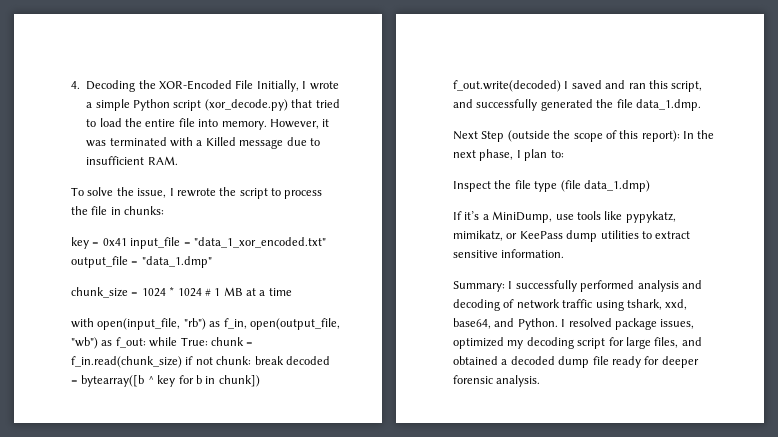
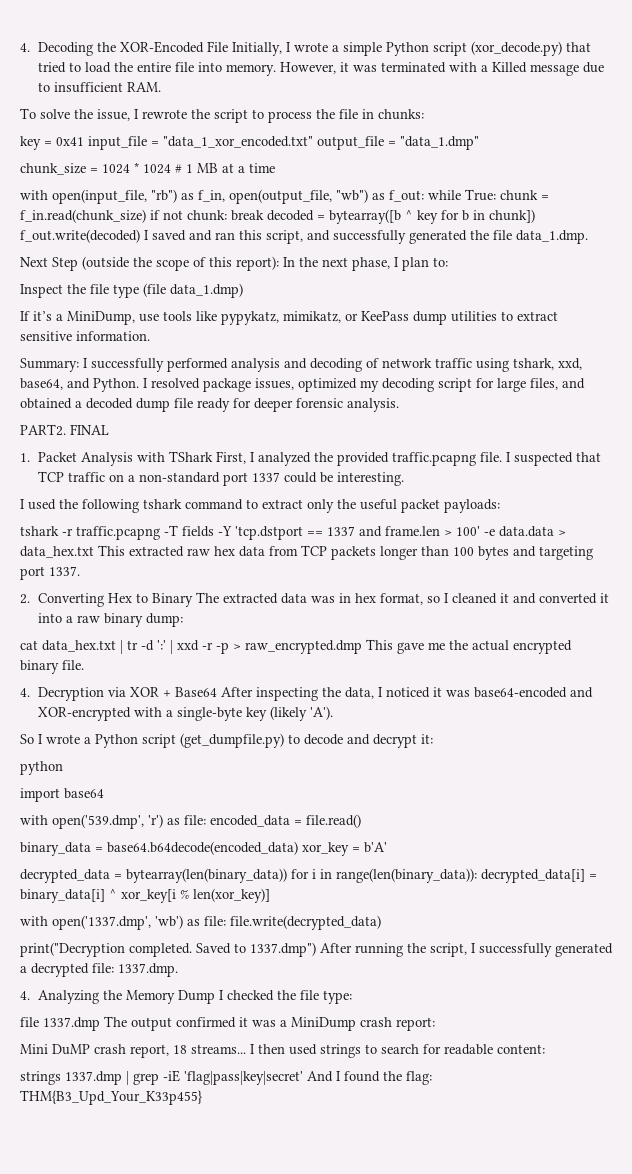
(541, 381) none -> [20,424,109,436] [20,451,601,466] [37,471,404,486] [20,499,500,513] [20,525,566,540] [20,545,593,560] [20,566,80,580] [20,592,609,607] [37,613,183,627] [20,639,572,654] [20,660,84,674] [20,687,593,701] [37,706,333,721] [20,733,433,748] [20,761,63,775] [20,788,104,802] [20,814,361,829] [20,841,387,856] [20,868,597,883] [20,888,270,903] [20,915,381,930] [20,942,613,957] [20,963,178,977] [20,990,352,1004] [20,1016,435,1031] [20,1044,545,1058] [20,1070,432,1085] [20,1090,202,1105] // PART2. FINAL // 1. Packet Analysis with TShark First, I analyzed the provided traffic.pcapng file. I suspected that TCP traffic on a non-standard port 1337 could be interesting. // I used the following tshark command to extract only the useful packet payloads: // tshark -r traffic.pcapng -T fields -Y 'tcp.dstport == 1337 and frame.len > 100' -e data.data > data_hex.txt This extracted raw hex data from TCP packets longer than 100 bytes and targeting port 1337. // 2. Converting Hex to Binary The extracted data was in hex format, so I cleaned it and converted it into a raw binary dump: // cat data_hex.txt | tr -d ':' | xxd -r -p > raw_encrypted.dmp This gave me the actual encrypted binary file. // 4. Decryption via XOR + Base64 After inspecting the data, I noticed it was base64-encoded and XOR-encrypted with a single-byte key (likely 'A'). // So I wrote a Python script (get_dumpfile.py) to decode and decrypt it: // python // import base64 // with open('539.dmp', 'r') as file: encoded_data = file.read() // binary_data = base64.b64decode(encoded_data) xor_key = b'A' // decrypted_data = bytearray(len(binary_data)) for i in range(len(binary_data)): decrypted_data[i] = binary_data[i] ^ xor_key[i % len(xor_key)] // with open('1337.dmp', 'wb') as file: file.write(decrypted_data) // print("Decryption completed. Saved to 1337.dmp") After running the script, I successfully generated a decrypted file: 1337.dmp. // 4. Analyzing the Memory Dump I checked the file type: // file 1337.dmp The output confirmed it was a MiniDump crash report: // Mini DuMP crash report, 18 streams... I then used strings to search for readable content: // strings 1337.dmp | grep -iE 'flag|pass|key|secret' And I found the flag: THM{B3_Upd_Your_K33p455}

